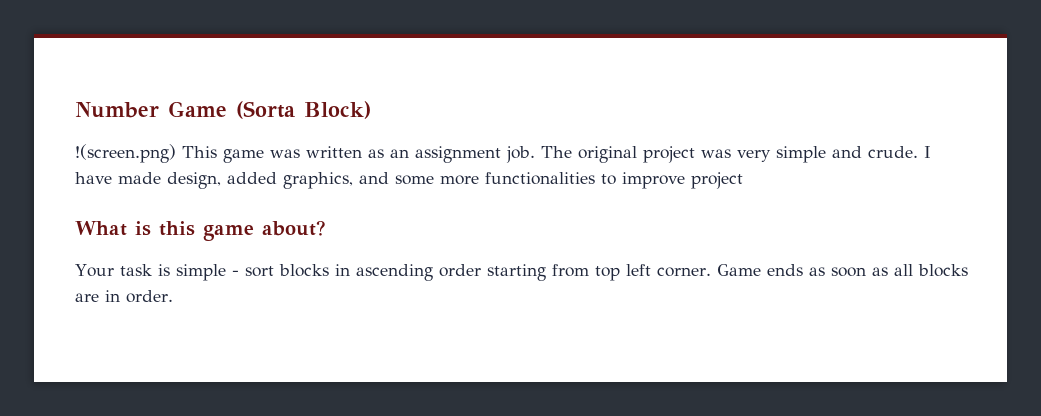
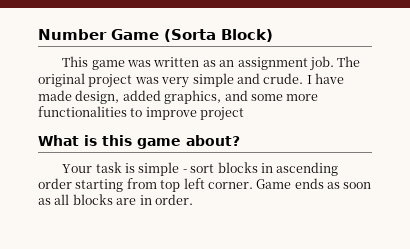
[75,144,176,163] !(screen.png) -> (273, 35) none

